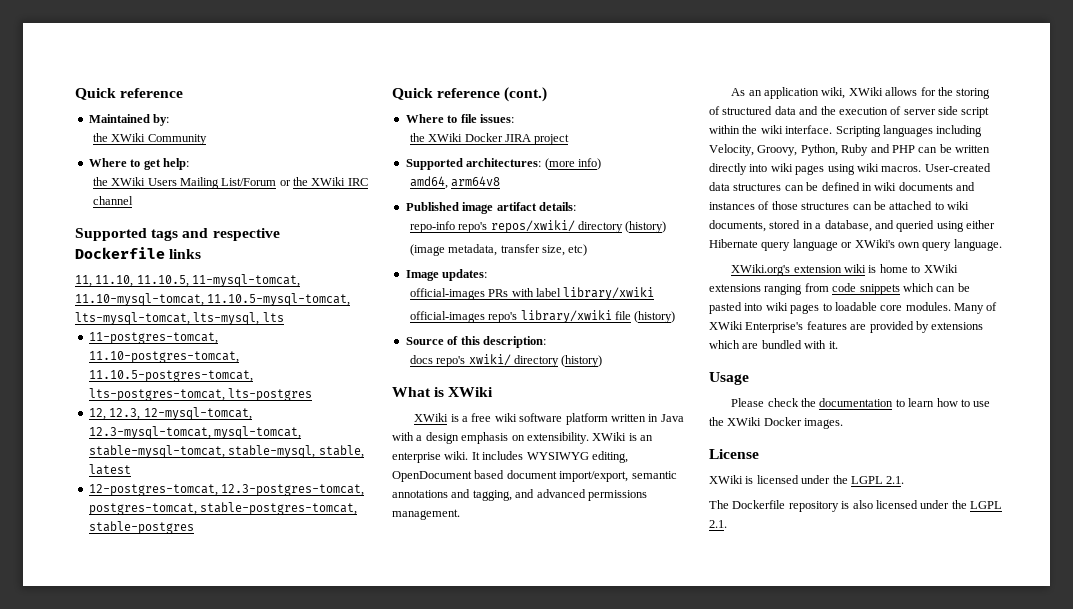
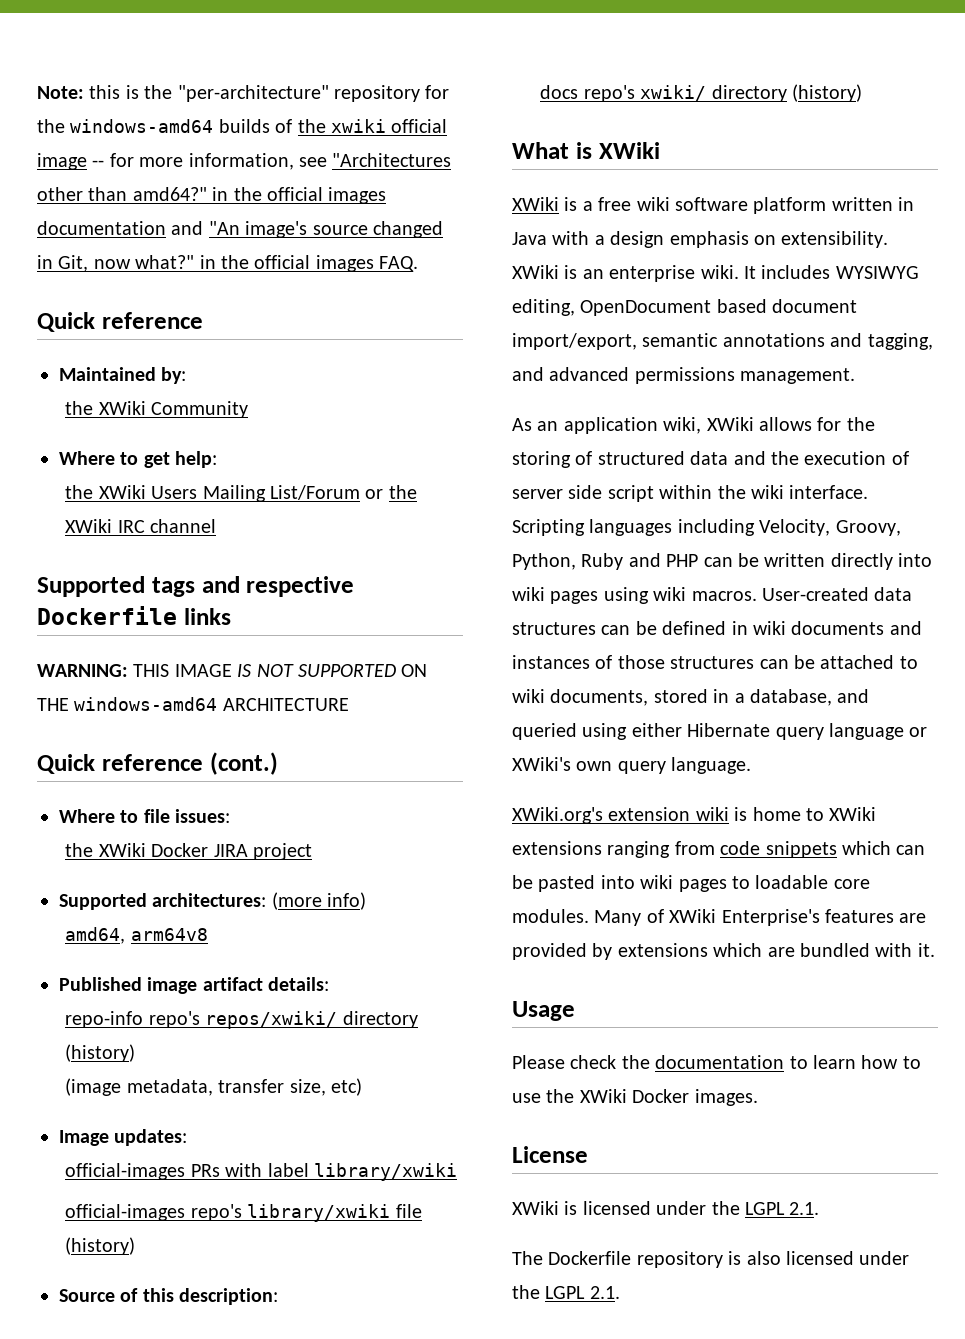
(75, 94) none -> [37,85,450,102] [37,119,448,133] [37,153,452,170] [37,187,387,204] [37,221,443,238] [37,255,419,272] Note: this is the "per-architecture" repository for the windows-amd64 builds of the xwiki official image -- for more information, see "Architectures other than amd64?" in the official images documentation and "An image's source changed in Git, now what?" in the official images FAQ. //
[75,274,301,287] [75,293,351,306] [75,312,284,325] [88,332,218,344] [88,351,239,363] [88,370,253,382] [88,388,313,401] [88,407,252,420] [88,426,302,439] [88,445,364,458] [88,464,131,475] [88,484,365,496] [88,502,358,515] [88,521,194,534] 11, 11.10, 11.10.5, 11-mysql-tomcat, 11.10-mysql-tomcat, 11.10.5-mysql-tomcat, lts-mysql-tomcat, lts-mysql, lts // 11-postgres-tomcat, 11.10-postgres-tomcat, 11.10.5-postgres-tomcat, lts-postgres-tomcat, lts-postgres // 12, 12.3, 12-mysql-tomcat, 12.3-mysql-tomcat, mysql-tomcat, stable-mysql-tomcat, stable-mysql, stable, latest // 12-postgres-tomcat, 12.3-postgres-tomcat, postgres-tomcat, stable-postgres-tomcat, stable-postgres -> [37,664,428,677] [37,697,349,711] WARNING: THIS IMAGE IS NOT SUPPORTED ON THE windows-amd64 ARCHITECTURE

